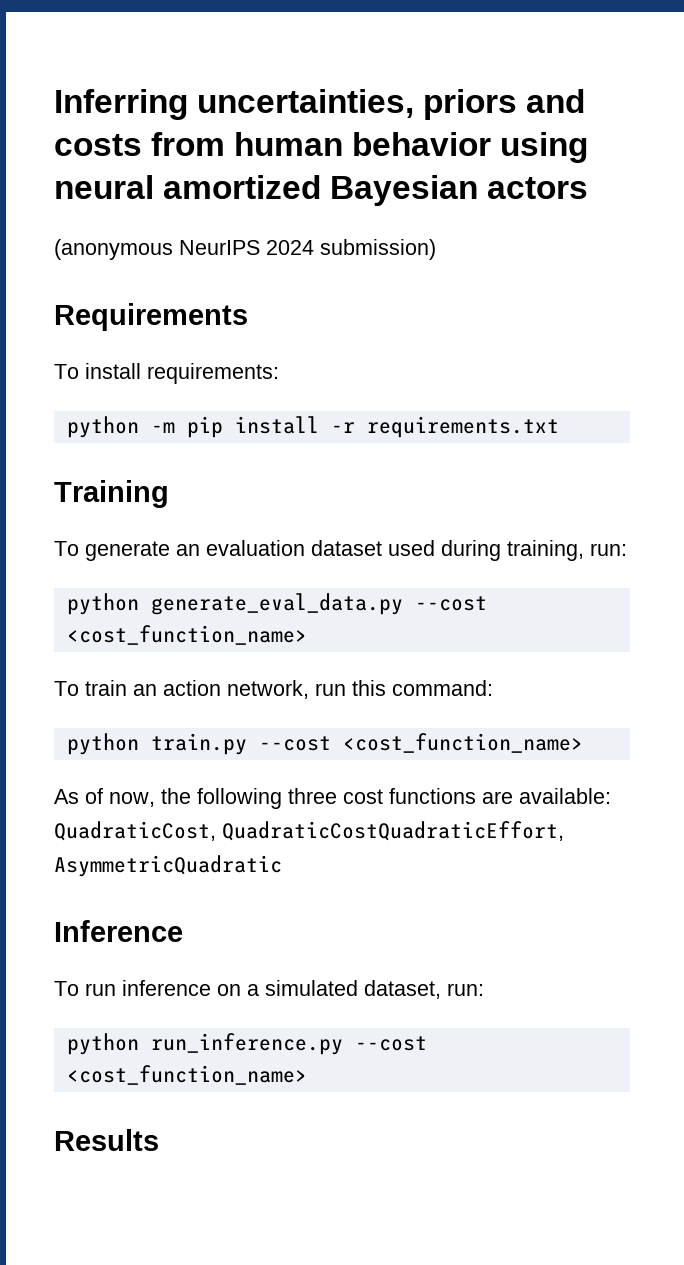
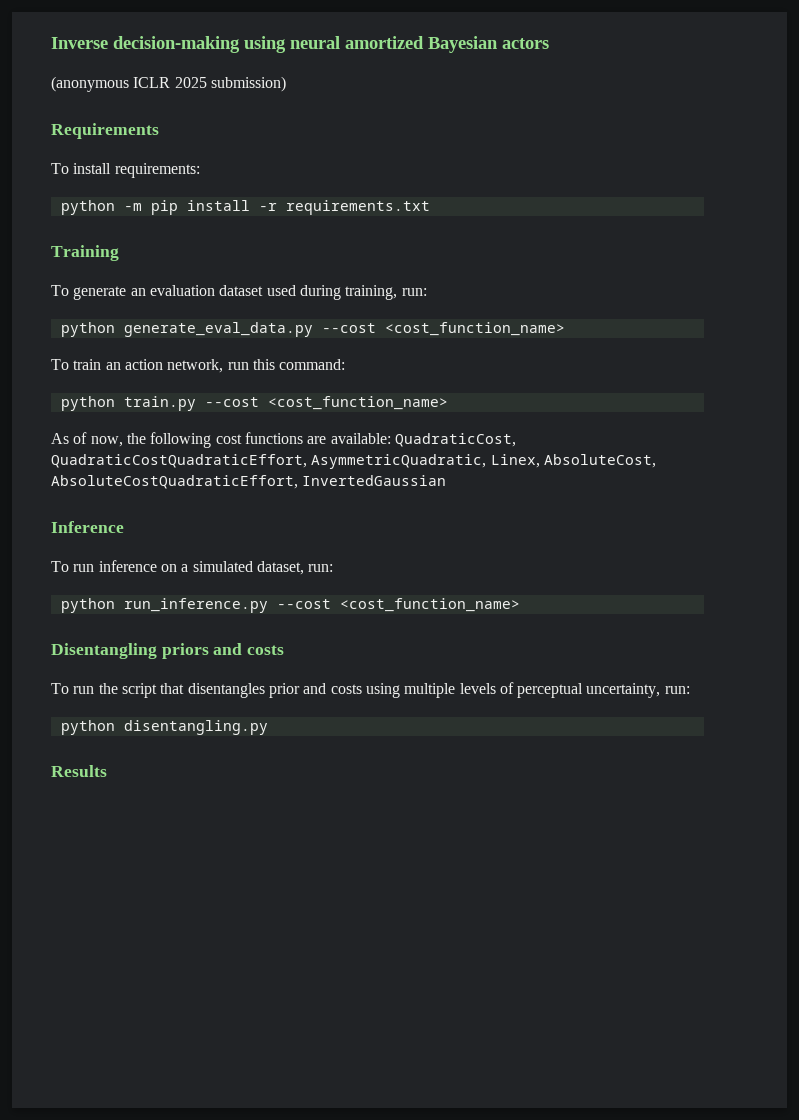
[54,89,586,120] [54,132,492,156] Inferring uncertainties, priors and costs from human behavior -> [51,36,240,53] Inverse decision-making
[179,240,314,255] NeurIPS 2024 -> [133,77,207,88] ICLR 2025
[288,788,337,804] three -> (212, 440) none
[54,855,282,877] AsymmetricQuadratic -> [311,454,656,469] [51,475,447,489] AsymmetricQuadratic, Linex, AbsoluteCost, AbsoluteCostQuadraticEffort, InvertedGaussian
(307, 1075) none -> [51,643,285,659] [51,682,690,698] [60,720,268,735] // Disentangling priors and costs // To run the script that disentangles prior and costs using multiple levels of perceptual uncertainty, run: // python disentangling.py

